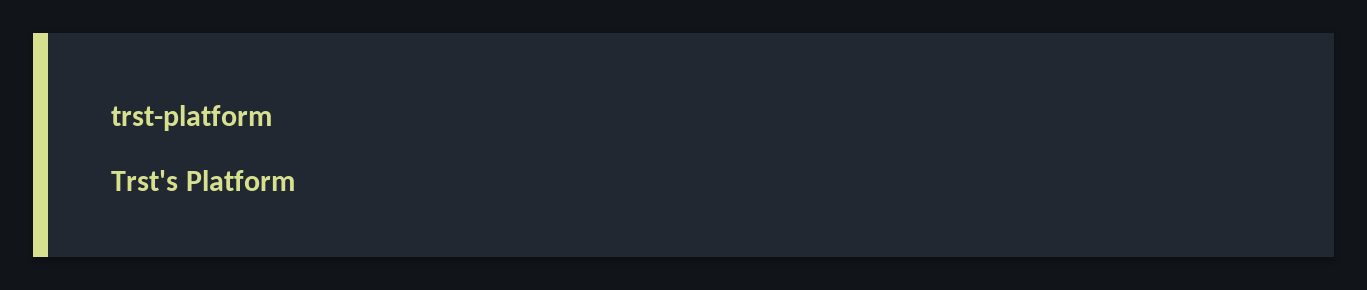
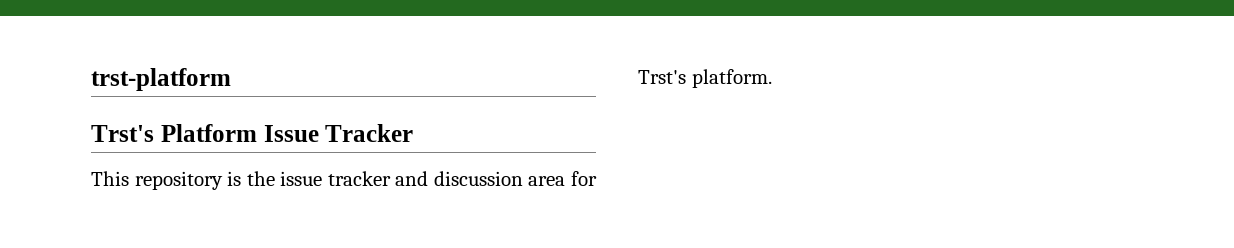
(296, 180) none -> [263,124,414,142] [91,171,597,190] [638,69,772,88] Issue Tracker // This repository is the issue tracker and discussion area for Trst's platform.

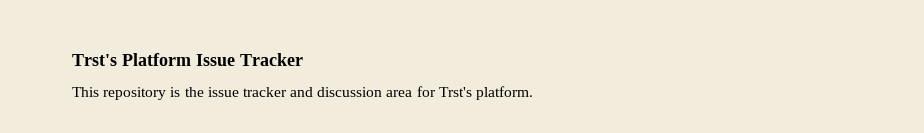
[91,68,231,91] trst-platform // -> (72, 60) none

